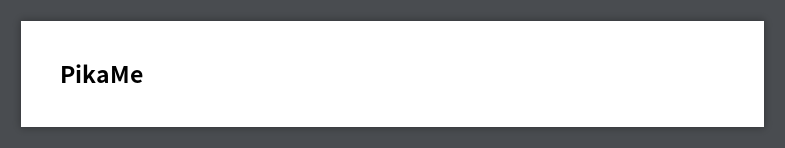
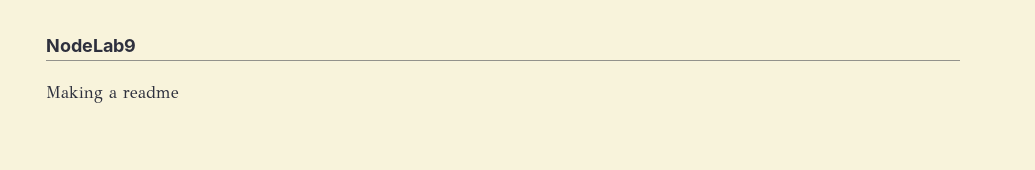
[60,64,143,83] PikaMe -> [46,38,136,52] [46,86,179,103] NodeLab9 // Making a readme

